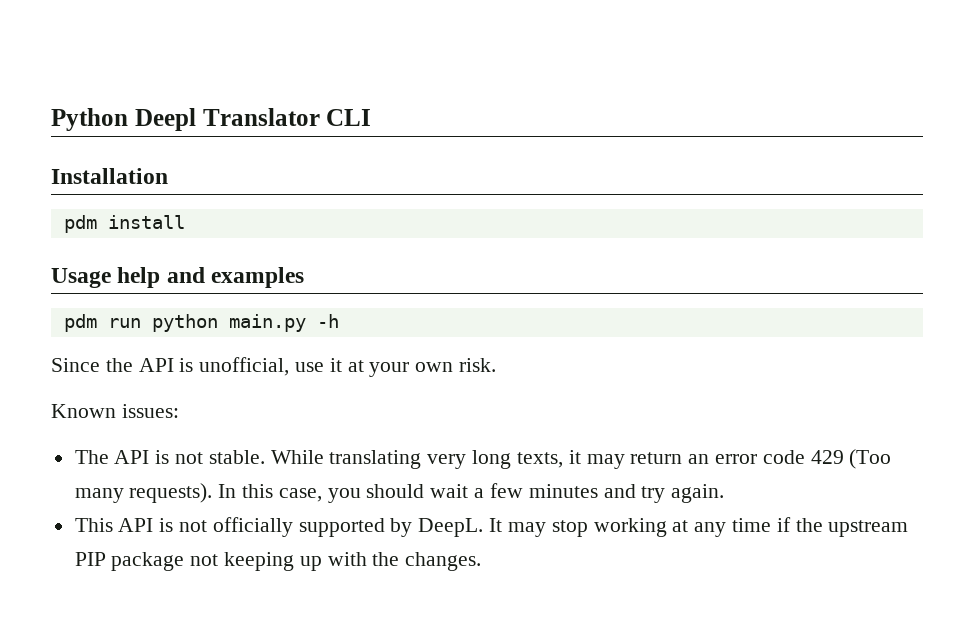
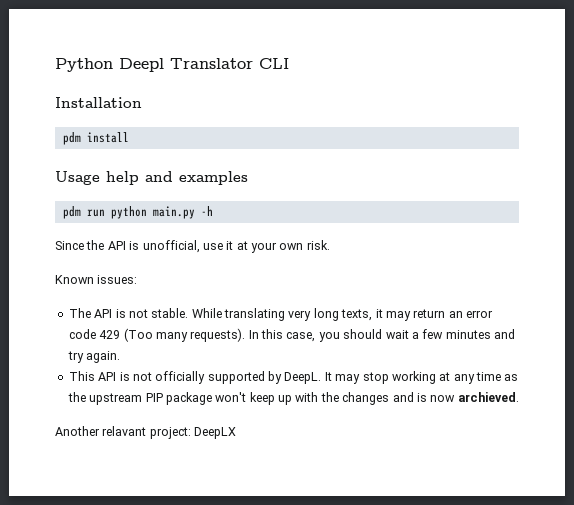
[776,517,791,532] if -> [504,374,519,381] as
[190,552,295,571] not keeping -> [215,392,275,405] won't keep
[405,552,482,571] changes. -> [342,392,519,405] [55,426,237,439] changes and is now archieved. // Another relavant project: DeepLX

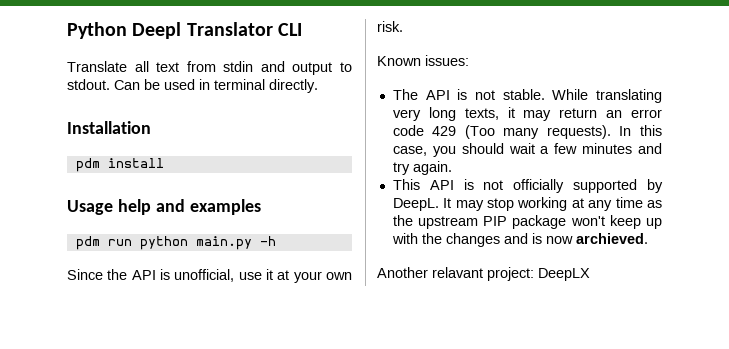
(289, 63) none -> [67,61,352,75] [67,79,318,93] // Translate all text from stdin and output to stdout. Can be used in terminal directly.

